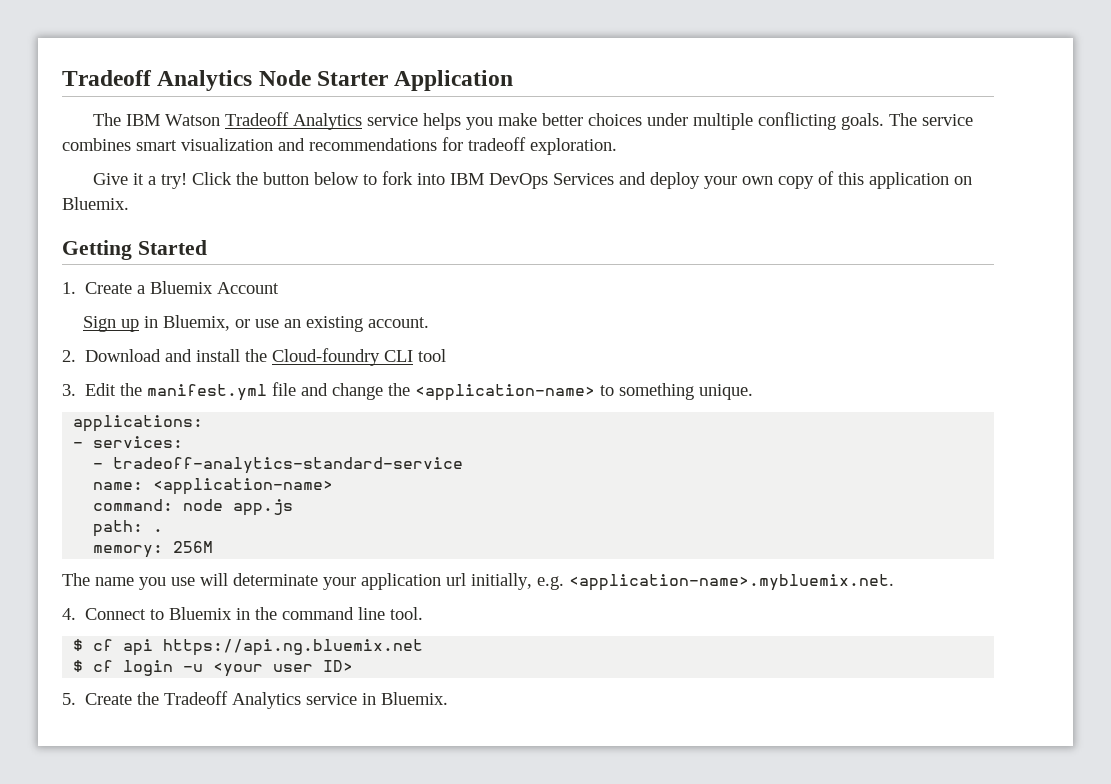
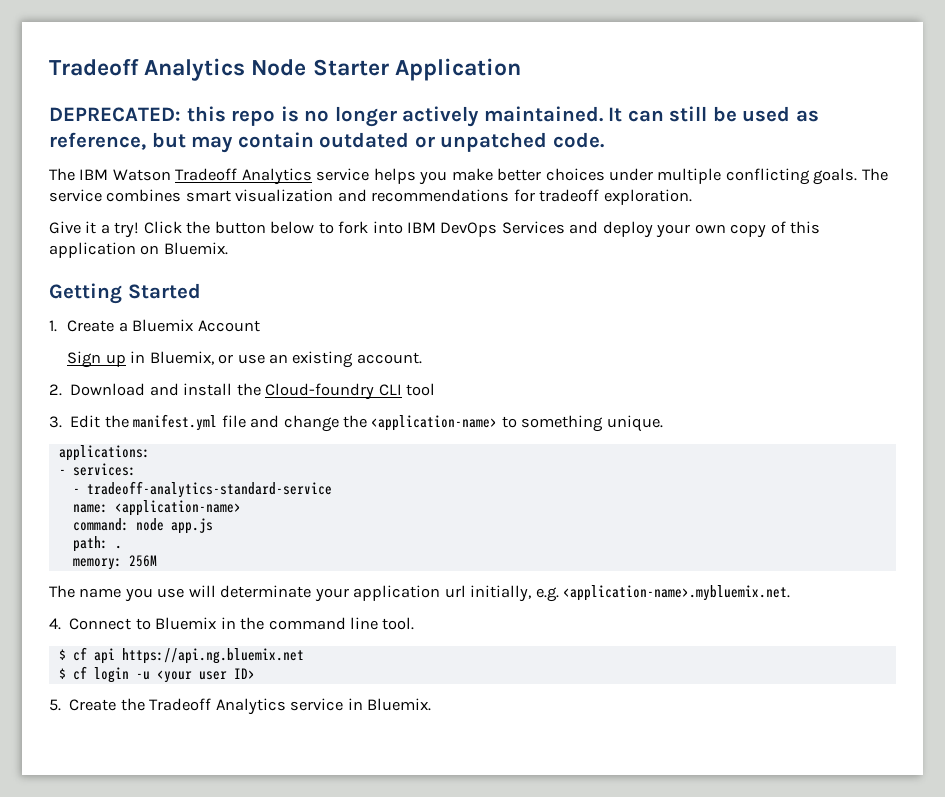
(514, 80) none -> [49,106,819,127] [49,132,604,153] // DEPRECATED: this repo is no longer actively maintained. It can still be used as reference, but may contain outdated or unpatched code.

